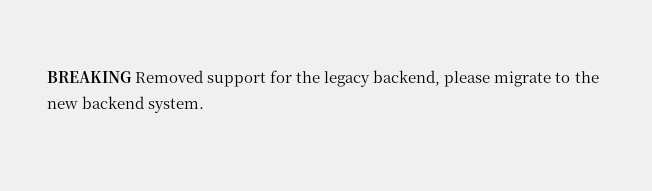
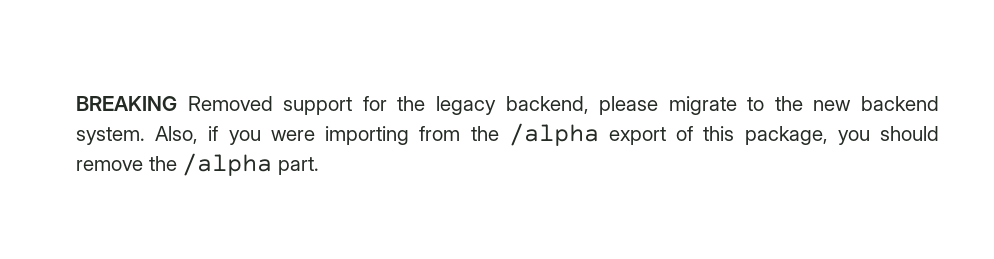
(205, 105) none -> [155,123,939,146] [76,153,319,176] Also, if you were importing from the /alpha export of this package, you should remove the /alpha part.

